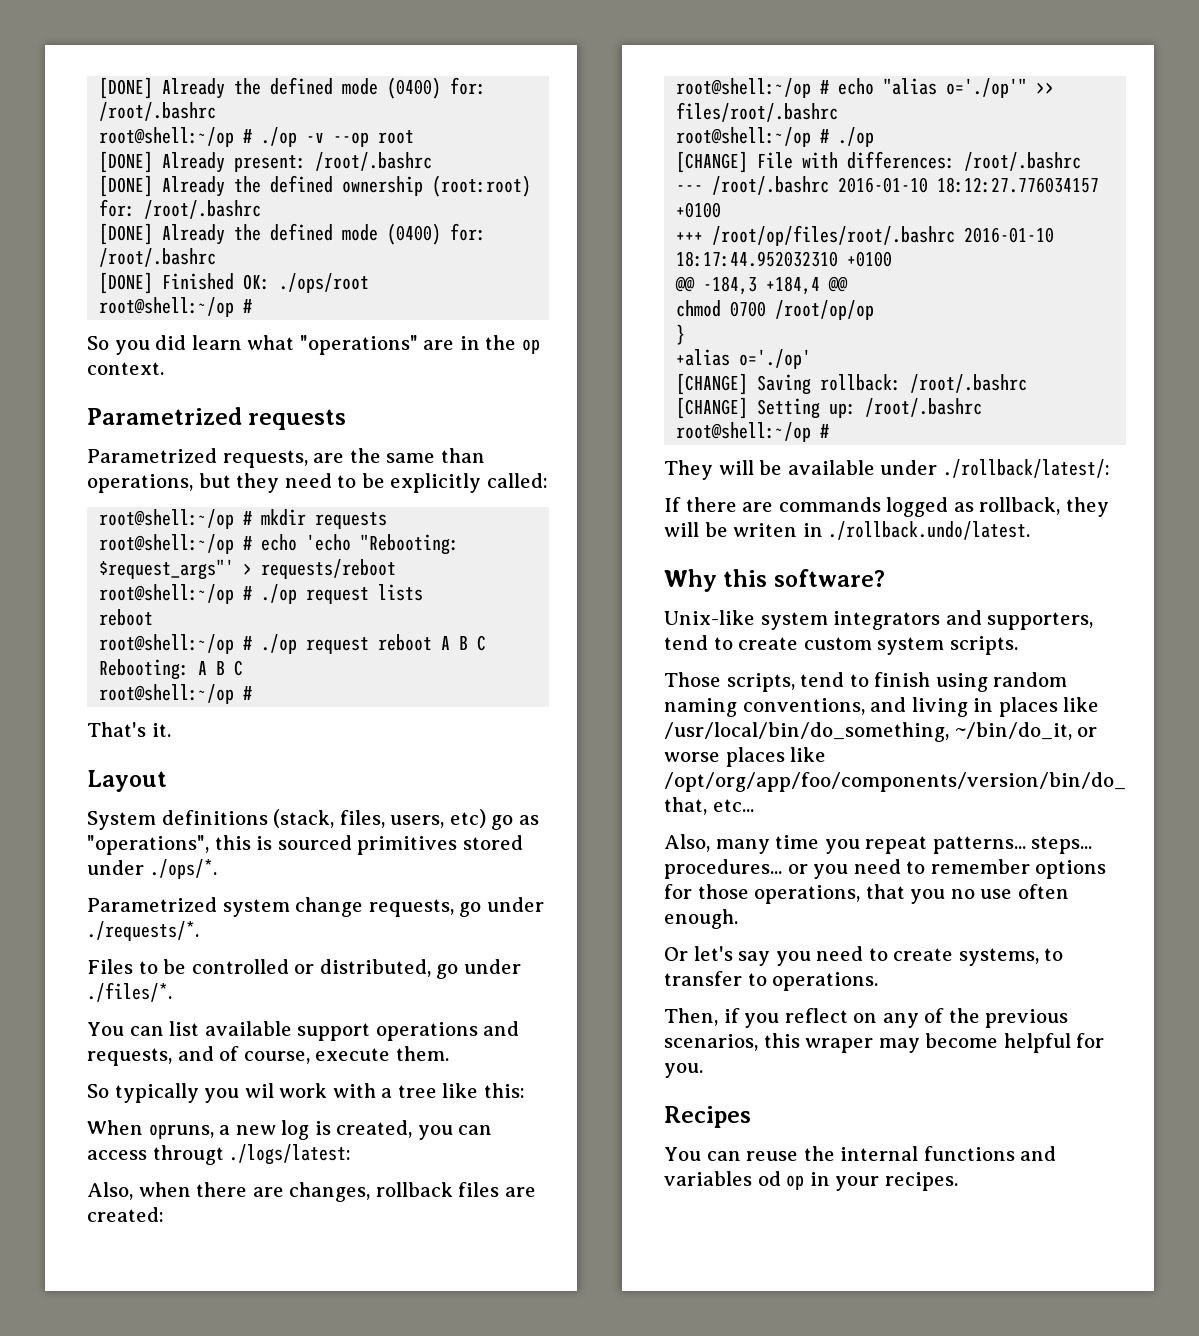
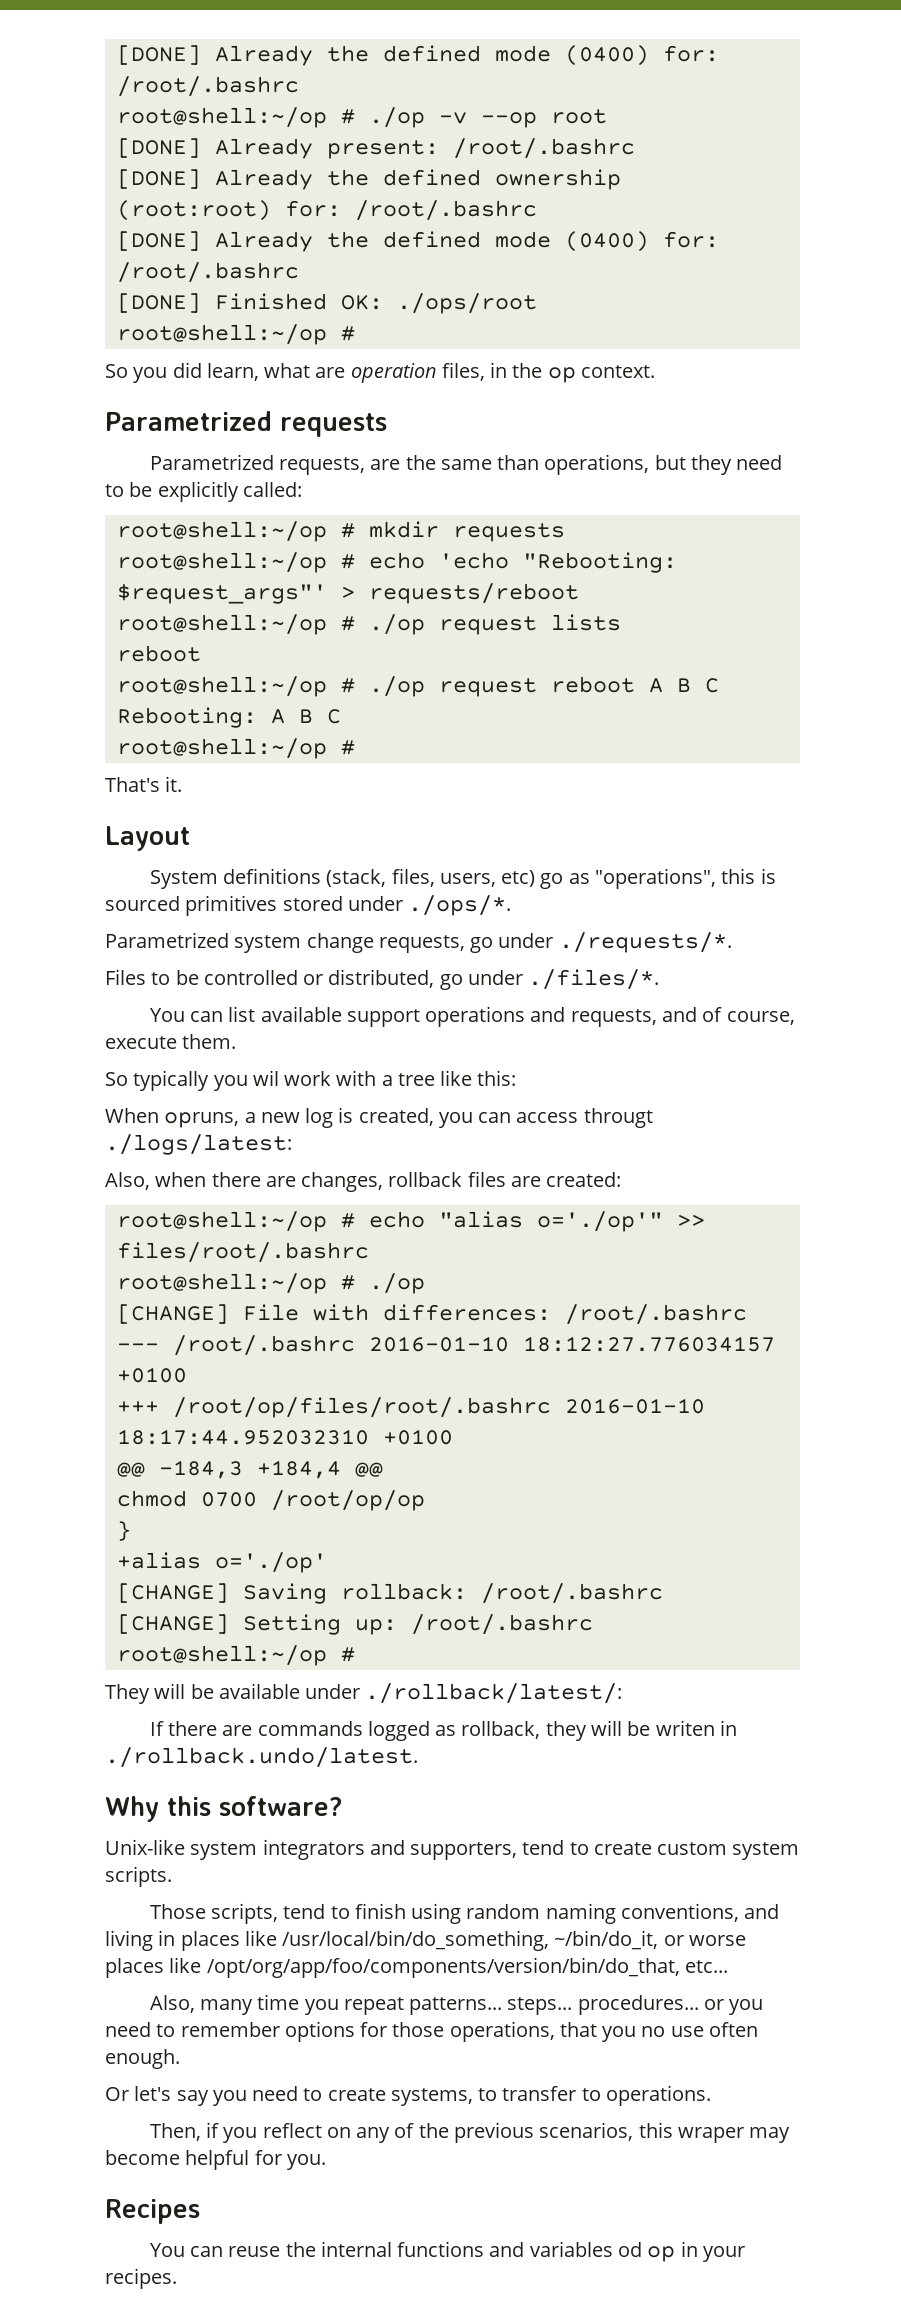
[191,335,455,355] learn what "operations" are -> [206,362,485,383] learn, what are operation files,

